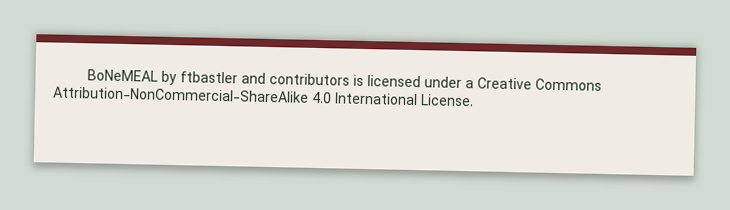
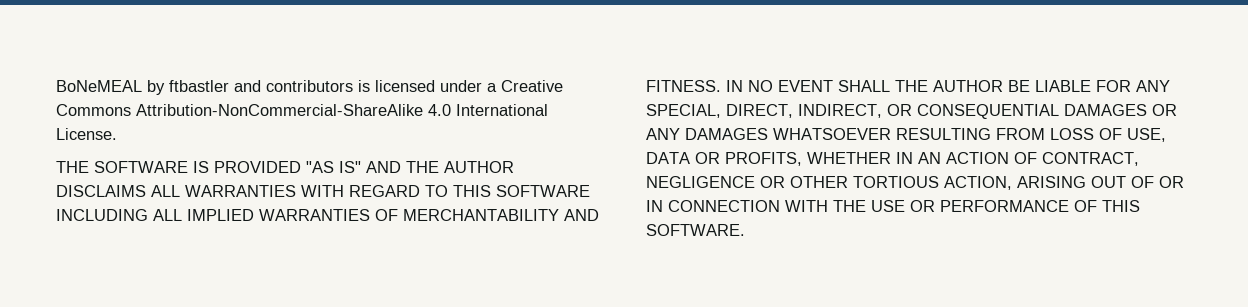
(474, 100) none -> [56,161,514,173] [56,185,590,197] [56,209,599,221] [646,80,1170,92] [646,104,1177,119] [646,128,1166,142] [646,152,1139,166] [646,176,1184,190] [646,200,1140,212] [646,224,745,236] // THE SOFTWARE IS PROVIDED "AS IS" AND THE AUTHOR DISCLAIMS ALL WARRANTIES WITH REGARD TO THIS SOFTWARE INCLUDING ALL IMPLIED WARRANTIES OF MERCHANTABILITY AND FITNESS. IN NO EVENT SHALL THE AUTHOR BE LIABLE FOR ANY SPECIAL, DIRECT, INDIRECT, OR CONSEQUENTIAL DAMAGES OR ANY DAMAGES WHATSOEVER RESULTING FROM LOSS OF USE, DATA OR PROFITS, WHETHER IN AN ACTION OF CONTRACT, NEGLIGENCE OR OTHER TORTIOUS ACTION, ARISING OUT OF OR IN CONNECTION WITH THE USE OR PERFORMANCE OF THIS SOFTWARE.

